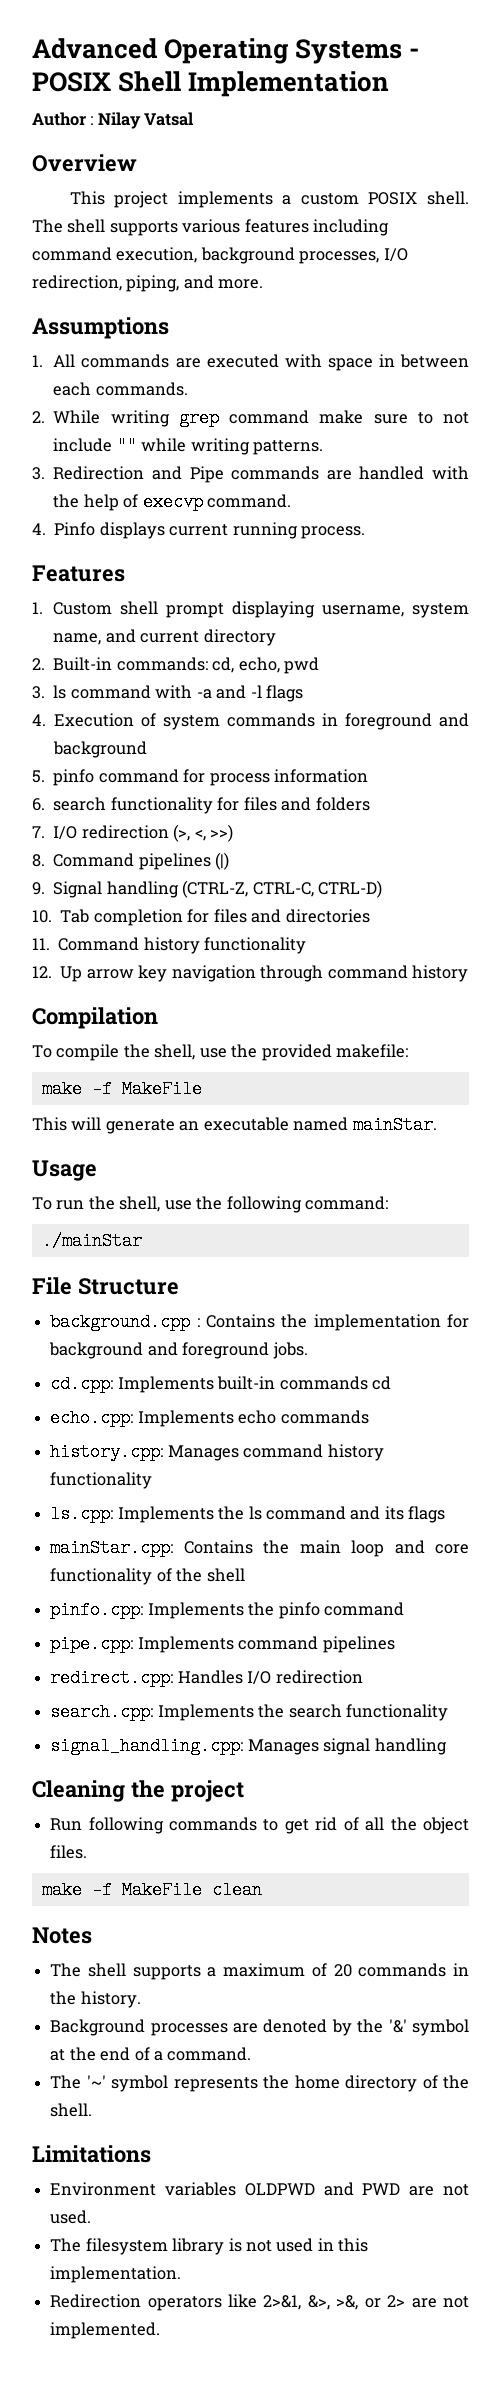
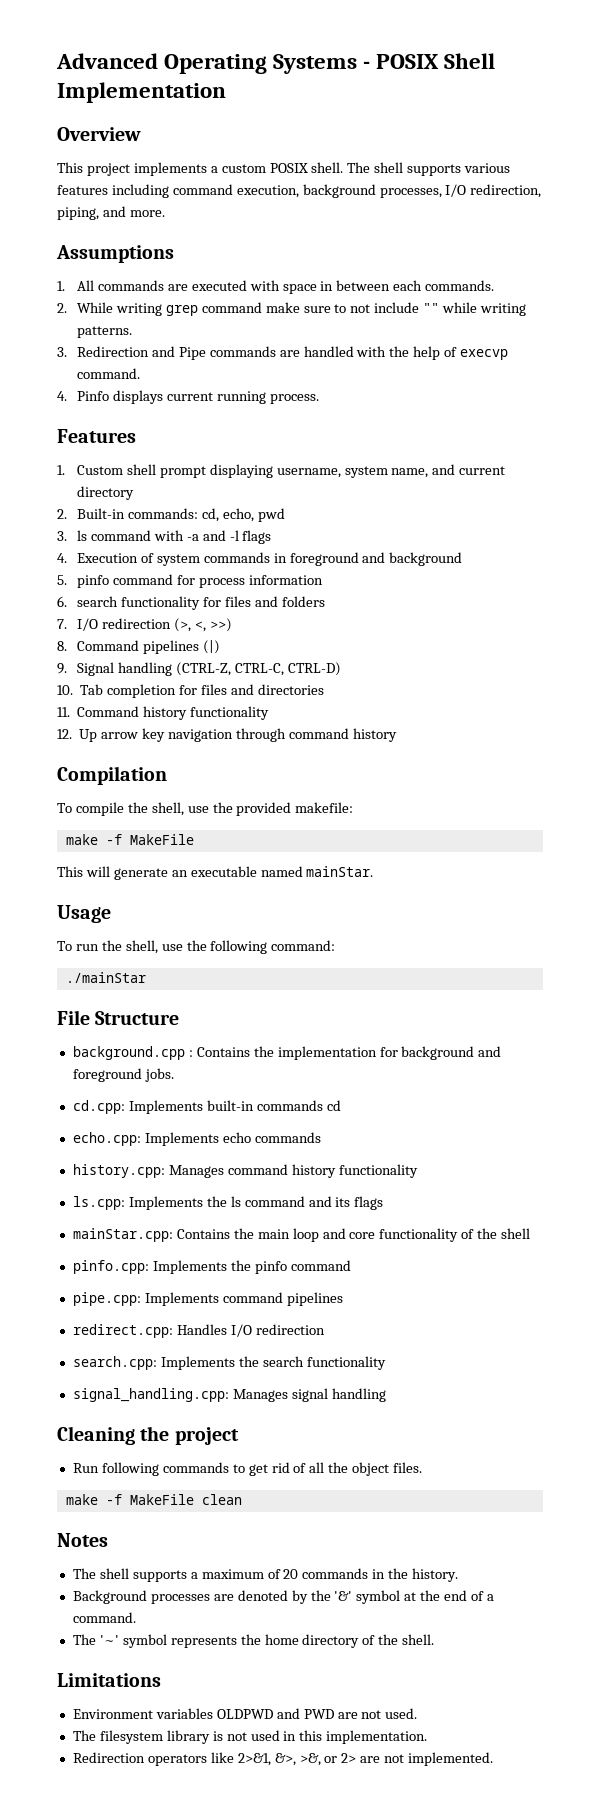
[32,112,194,129] // Author : Nilay Vatsal -> (226, 92) none

